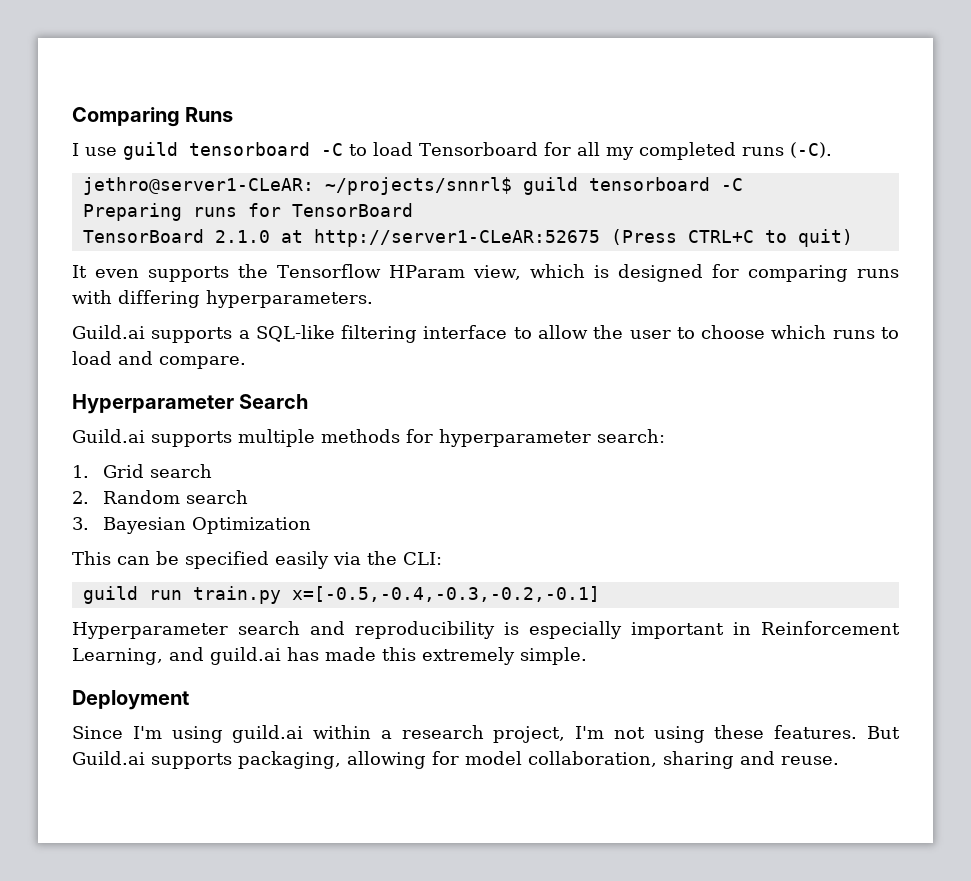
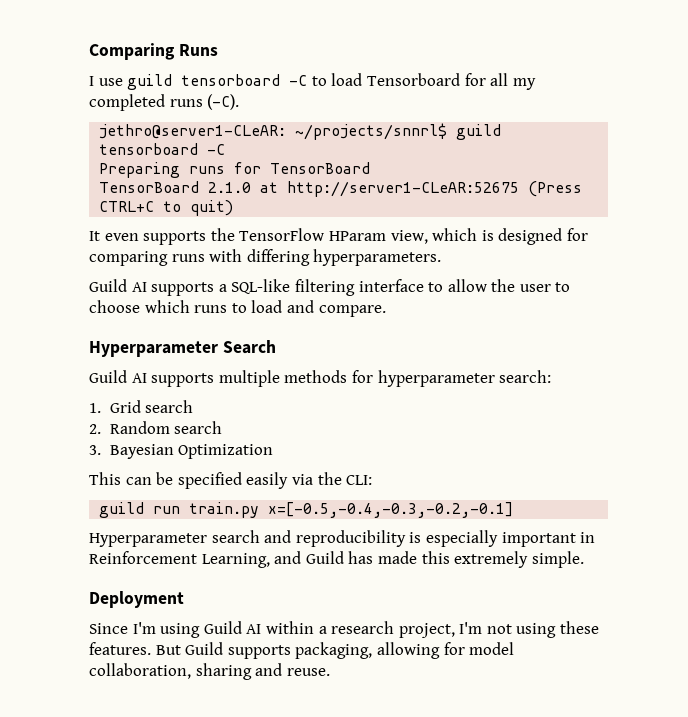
[276,264,381,278] Tensorflow -> [239,228,325,241] TensorFlow
[72,325,145,339] Guild.ai -> [89,279,147,292] Guild AI
[72,429,145,443] Guild.ai -> [89,370,147,383] Guild AI
[210,647,281,665] guild.ai -> [305,551,344,564] Guild
[232,725,304,743] guild.ai -> [203,621,262,634] Guild AI
[72,751,145,765] Guild.ai -> [185,642,224,655] Guild

